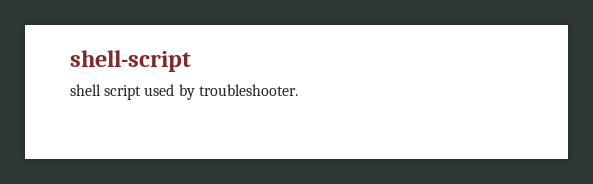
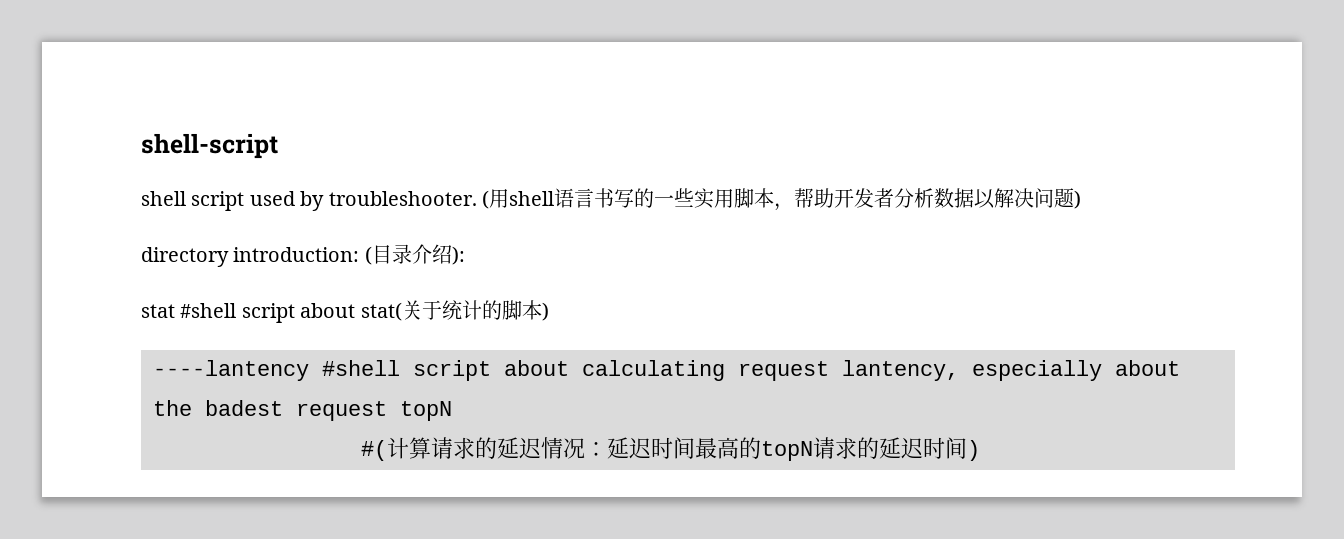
(298, 90) none -> [482,188,1081,211] [141,244,465,267] [141,300,549,323] [153,360,1180,381] [153,400,452,421] [361,437,980,461] (用shell语言书写的一些实用脚本，帮助开发者分析数据以解决问题) // directory introduction: (目录介绍): // stat #shell script about stat(关于统计的脚本) // ----lantency #shell script about calculating request lantency, especially about the badest request topN // #(计算请求的延迟情况：延迟时间最高的topN请求的延迟时间)

